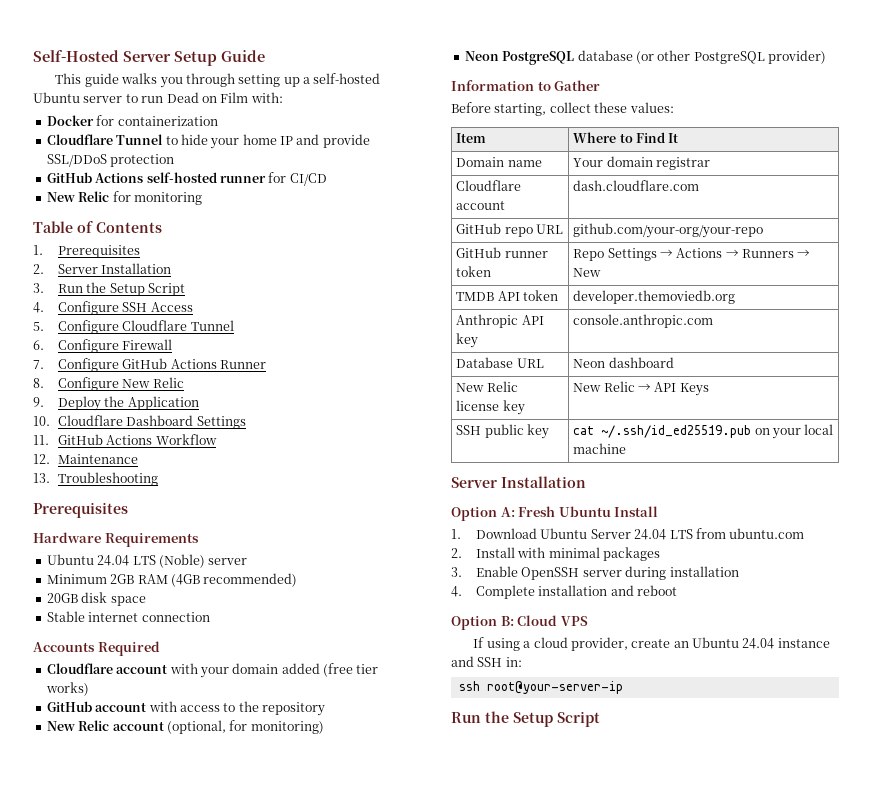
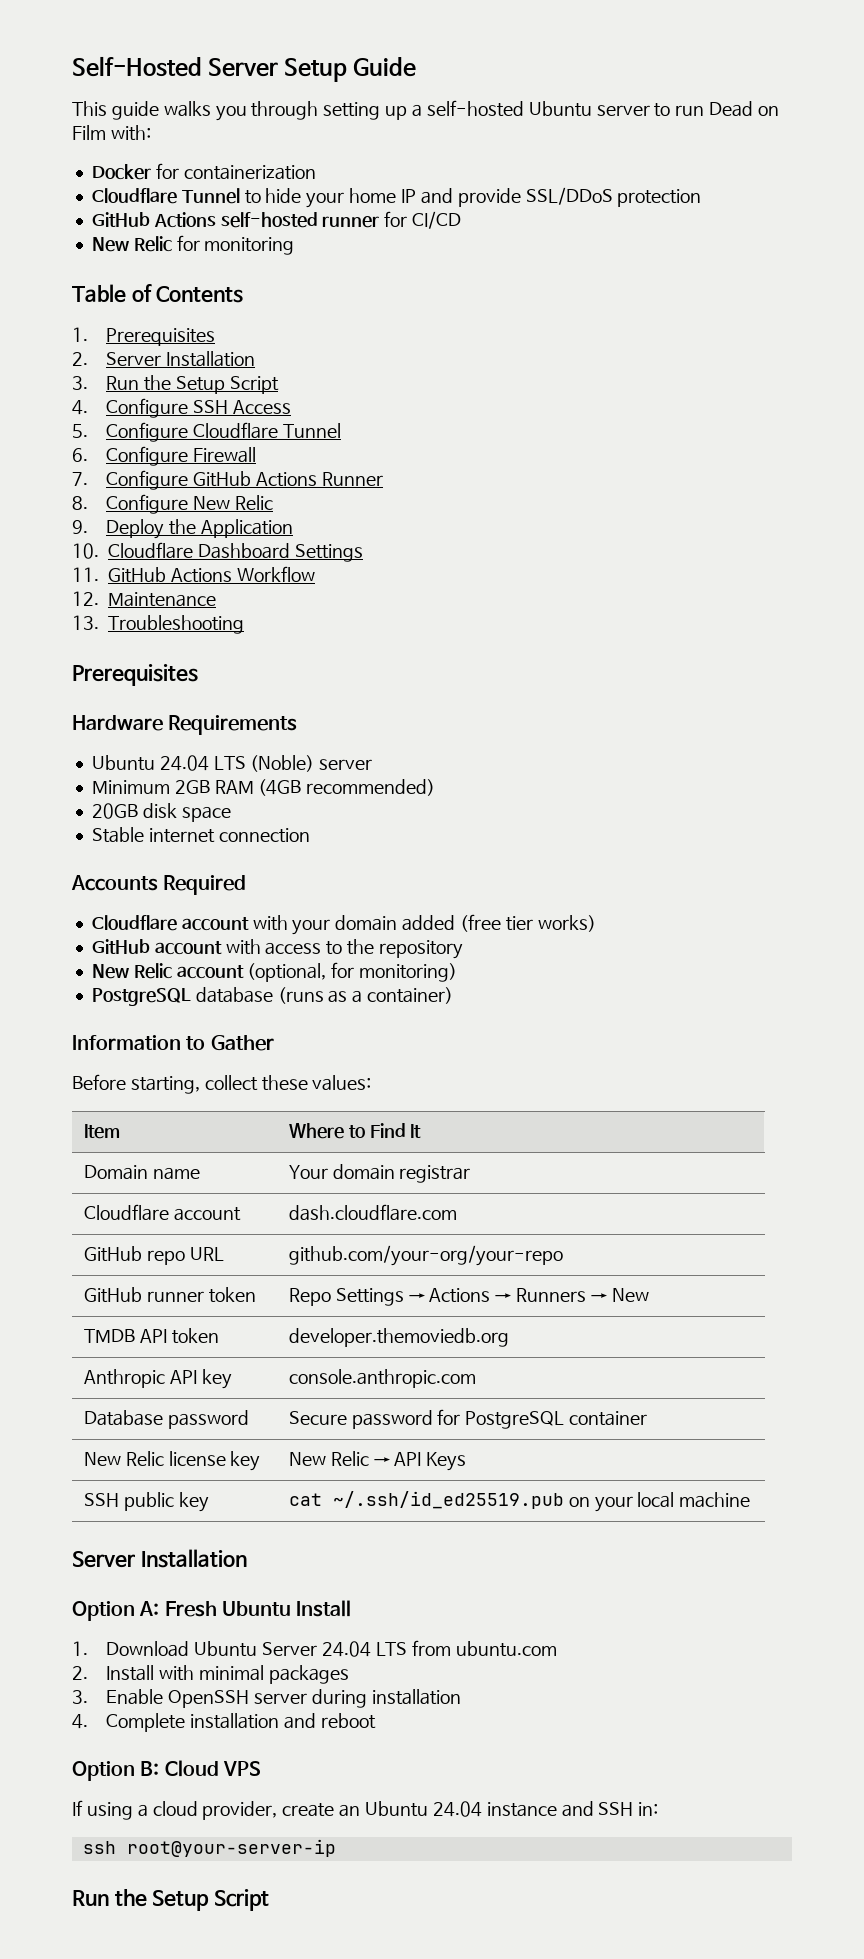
[464,51,499,61] Neon -> (458, 972) none
[635,50,826,64] (or other PostgreSQL provider) -> [277,987,454,1004] (runs as a container)
[516,358,544,368] [573,357,674,368] URL | Neon dashboard -> [167,1410,249,1429] [288,1409,648,1429] password | Secure password for PostgreSQL container

